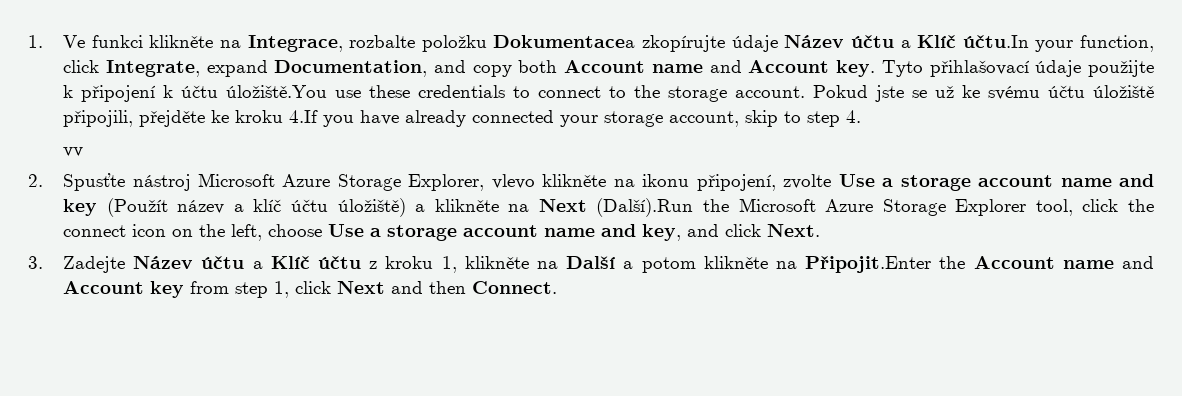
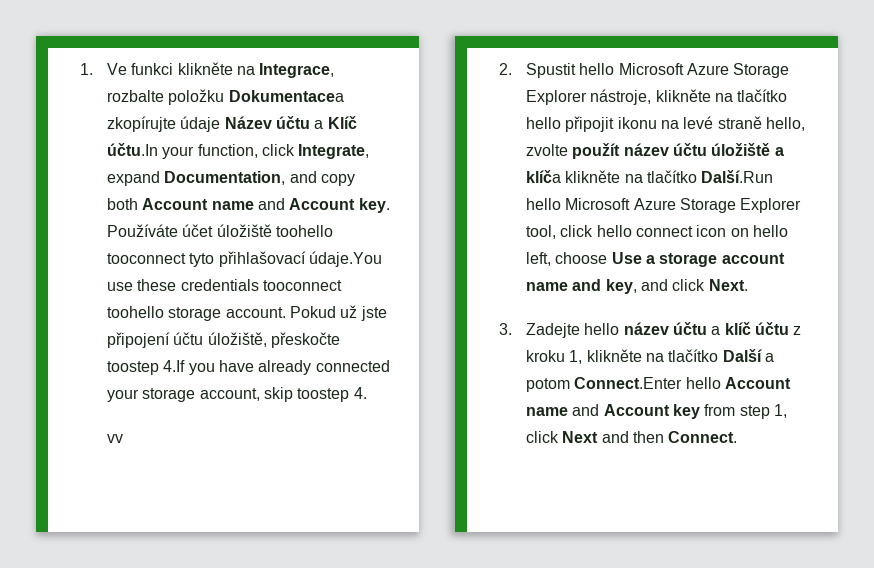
[881,60,1155,77] [63,85,1155,102] [63,110,284,127] Tyto přihlašovací údaje použijte k připojení k účtu úložiště.You use these credentials to connect to the storage account. Pokud jste se už ke svému účtu úložiště připojili, přejděte ke kroku -> [107,224,334,237] [107,251,383,267] [107,279,343,291] [107,305,387,321] [107,332,341,348] [107,361,160,375] Používáte účet úložiště toohello tooconnect tyto přihlašovací údaje.You use these credentials tooconnect toohello storage account. Pokud už jste připojení účtu úložiště, přeskočte toostep
[784,111,841,127] to step -> [297,388,350,402] toostep
[63,173,1154,191] [63,198,729,217] Spusťte nástroj Microsoft Azure Storage Explorer, vlevo klikněte na ikonu připojení, zvolte Use a storage account name and key (Použít název a klíč účtu úložiště) a klikněte na Next (Další).Run the -> [526,63,790,78] [526,89,788,105] [526,116,806,132] [526,143,784,159] [526,170,774,183] [526,198,562,210] Spustit hello Microsoft Azure Storage Explorer nástroje, klikněte na tlačítko hello připojit ikonu na levé straně hello, zvolte použít název účtu úložiště a klíča klikněte na tlačítko Další.Run hello
[1128,199,1155,212] the -> [596,225,632,237] hello
[199,224,226,237] the -> [753,225,789,237] hello
[133,256,310,269] Název účtu a Klíč -> [584,322,751,335] hello název účtu a klíč
(559, 265) none -> [668,349,719,362] tlačítko
[703,256,966,273] klikněte na Připojit.Enter the -> [574,377,721,389] Connect.Enter hello

